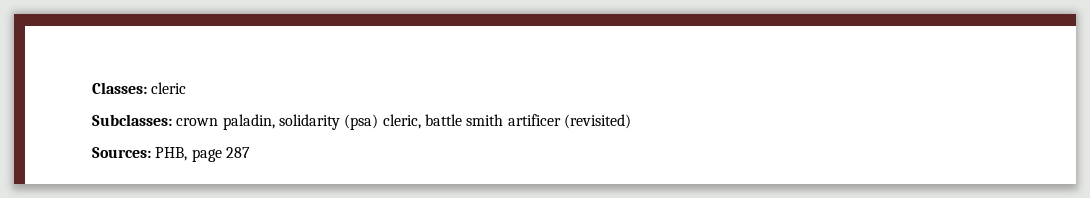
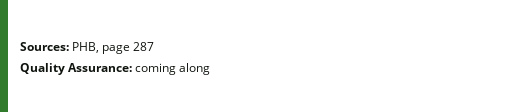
[92,82,187,94] [92,114,631,130] Classes: cleric // Subclasses: crown paladin, solidarity (psa) cleric, battle smith artificer (revisited) // -> (20, 46) none
(250, 152) none -> [20,63,211,75] // Quality Assurance: coming along

